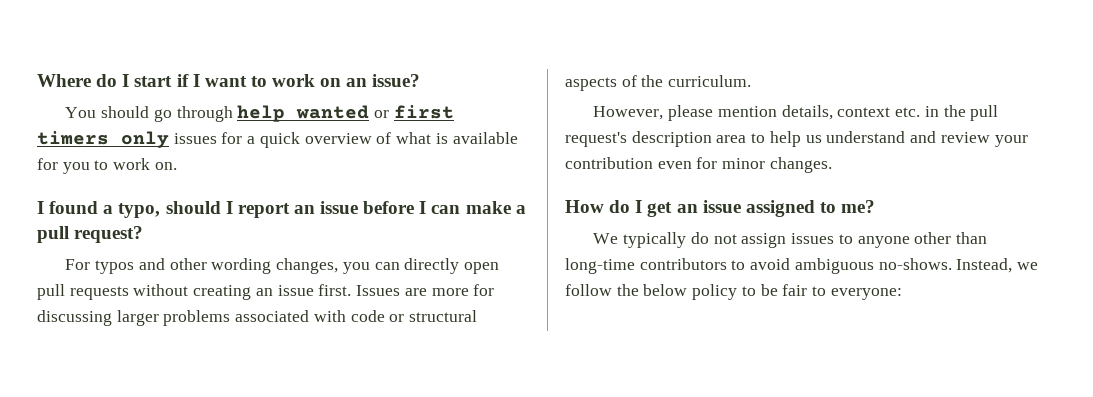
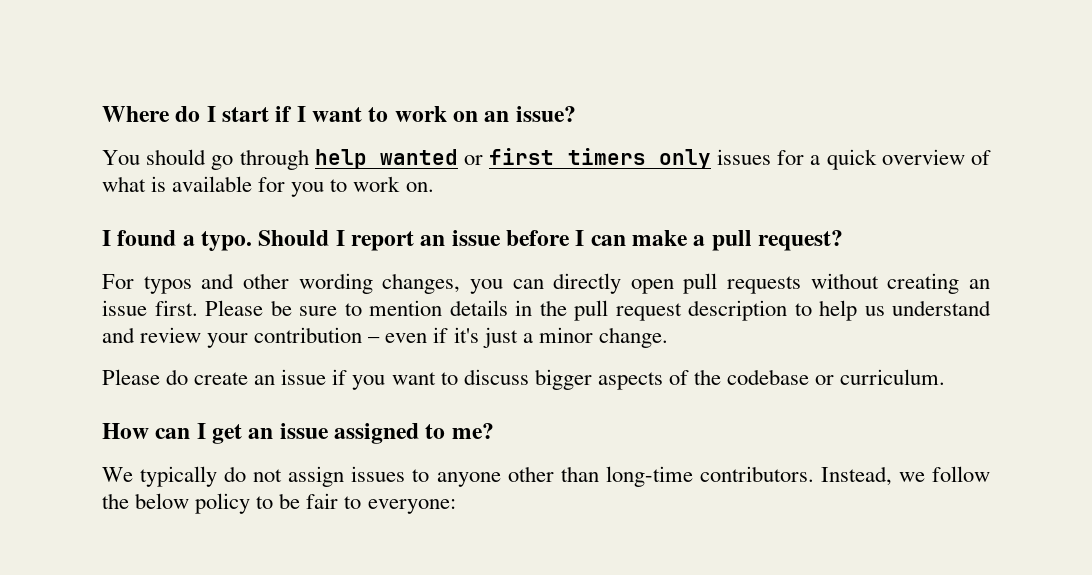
[118,201,221,218] typo, should -> [201,230,330,251] typo. Should
[356,284,495,296] [37,310,478,326] [565,75,752,91] [593,105,999,121] [565,131,747,147] Issues are more for discussing larger problems associated with code or structural aspects of the curriculum. // However, please mention details, context etc. in the pull request's description area -> [205,300,787,321] Please be sure to mention details in the pull request description
[657,157,832,173] even for minor changes. -> [368,327,668,348] [102,369,946,390] – even if it's just a minor change. // Please do create an issue if you want to discuss bigger aspects of the codebase or curriculum.
[609,200,631,213] do -> [155,428,191,439] can
[639,258,952,274] contributors to avoid ambiguous no-shows. -> [699,466,814,482] contributors.

